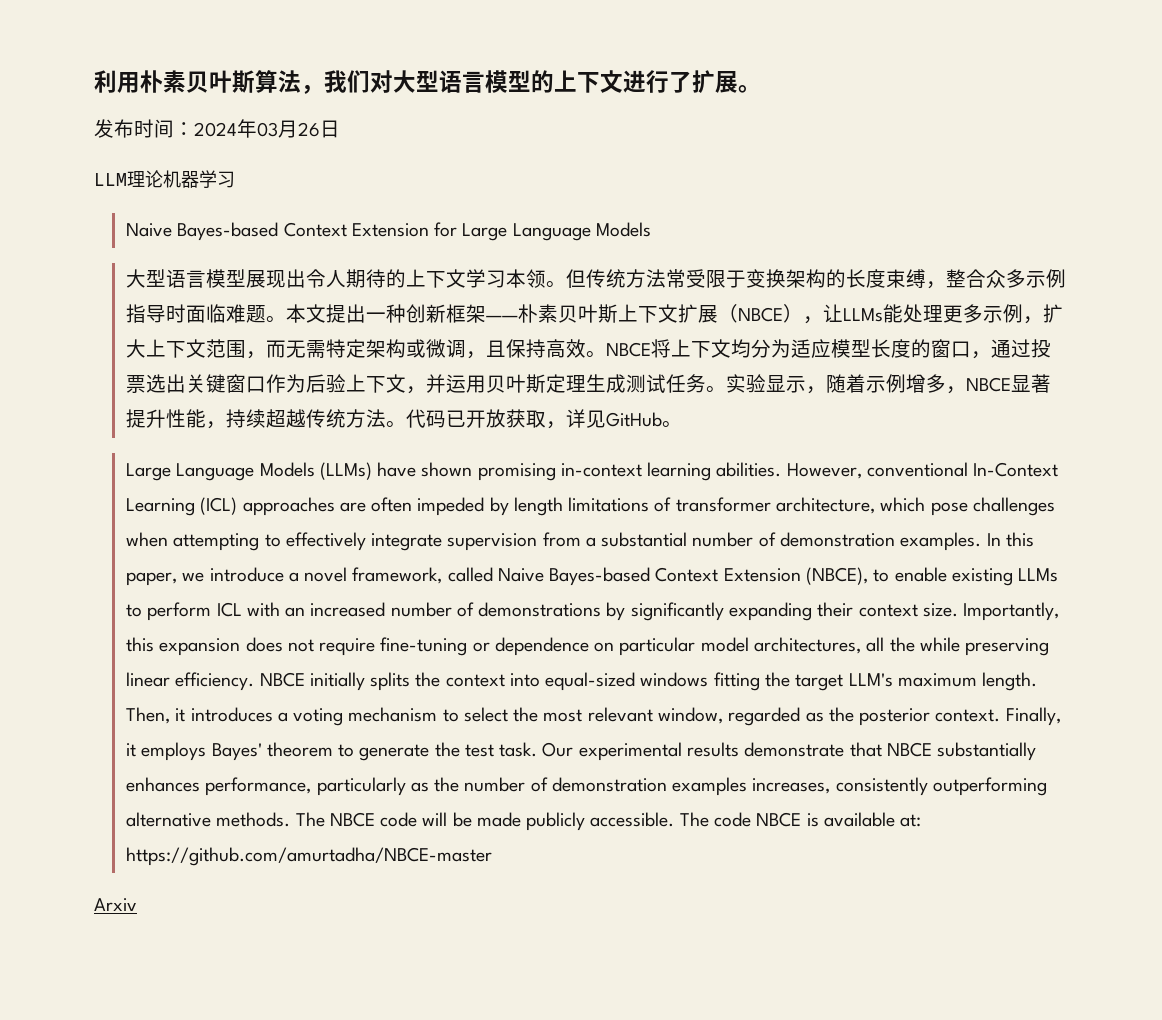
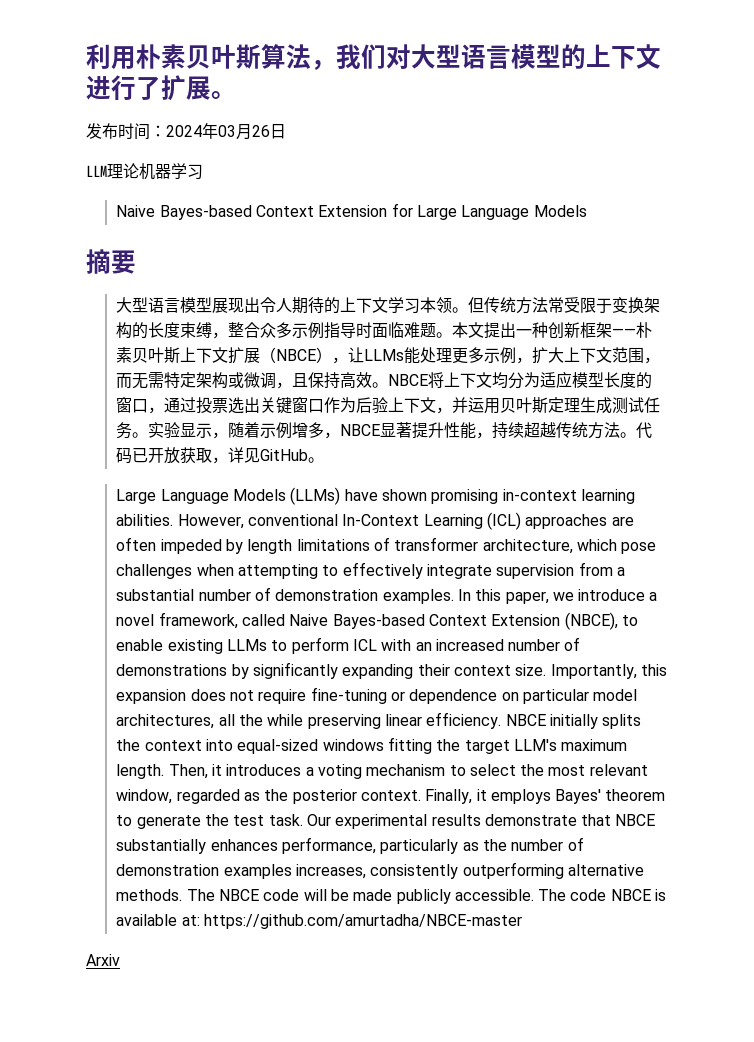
(651, 229) none -> [86,249,136,274] // 摘要

